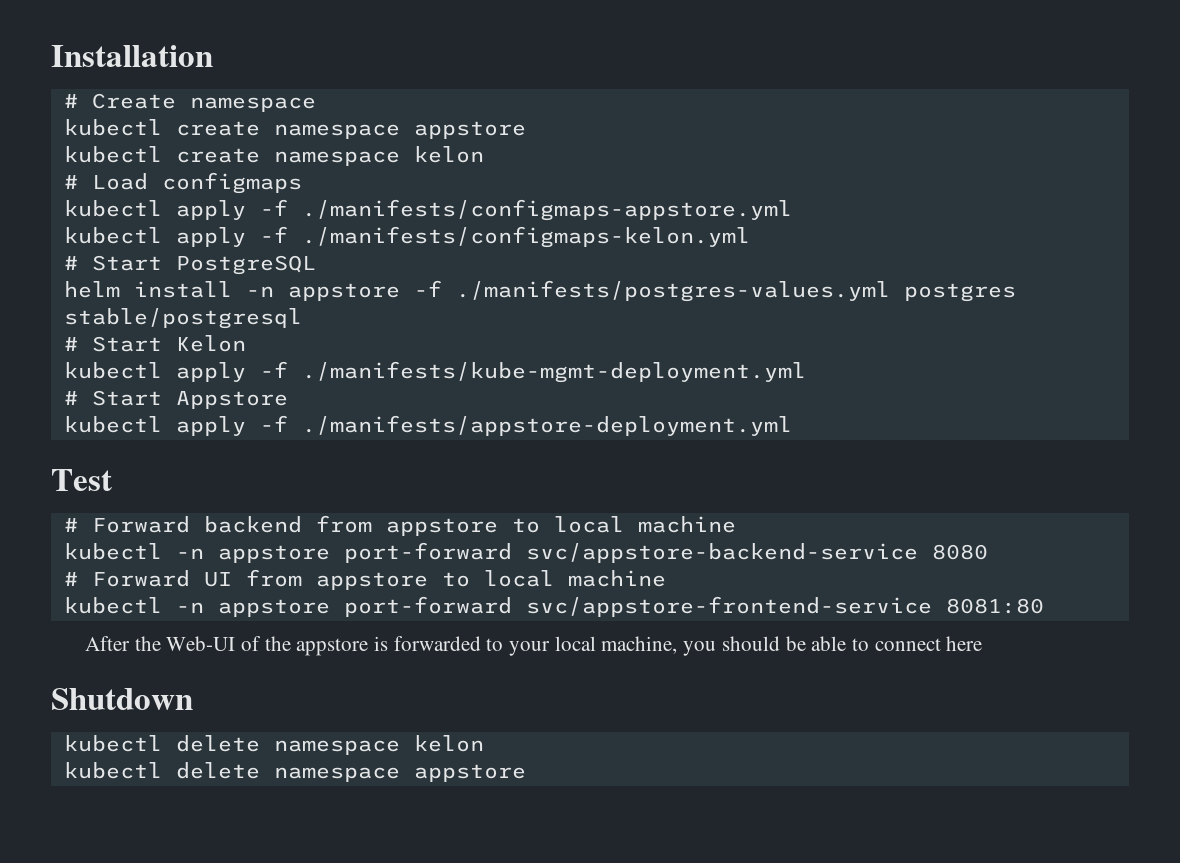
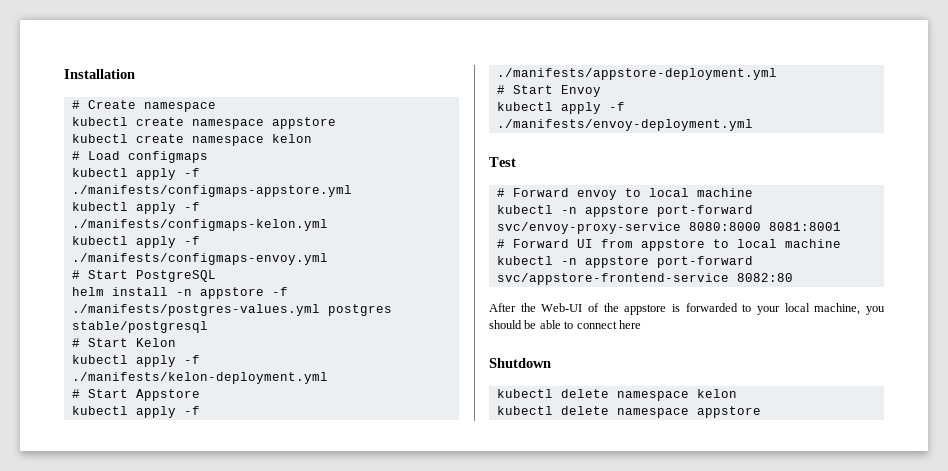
(750, 237) none -> [71,236,200,248] [71,253,328,265] // kubectl apply -f ./manifests/configmaps-envoy.yml
[301,361,806,383] ./manifests/kube-mgmt-deployment.yml -> [71,372,328,384] ./manifests/kelon-deployment.yml
(792, 425) none -> [496,85,601,97] [496,102,625,114] [496,119,753,131] // # Start Envoy // kubectl apply -f ./manifests/envoy-deployment.yml
[203,515,736,536] [63,542,988,563] backend from appstore to local machine // kubectl -n appstore port-forward svc/appstore-backend-service 8080 -> [576,188,753,200] [496,205,753,217] [496,222,841,234] envoy to local machine // kubectl -n appstore port-forward svc/envoy-proxy-service 8080:8000 8081:8001
[945,598,1044,614] 8081:80 -> [736,273,793,282] 8082:80

